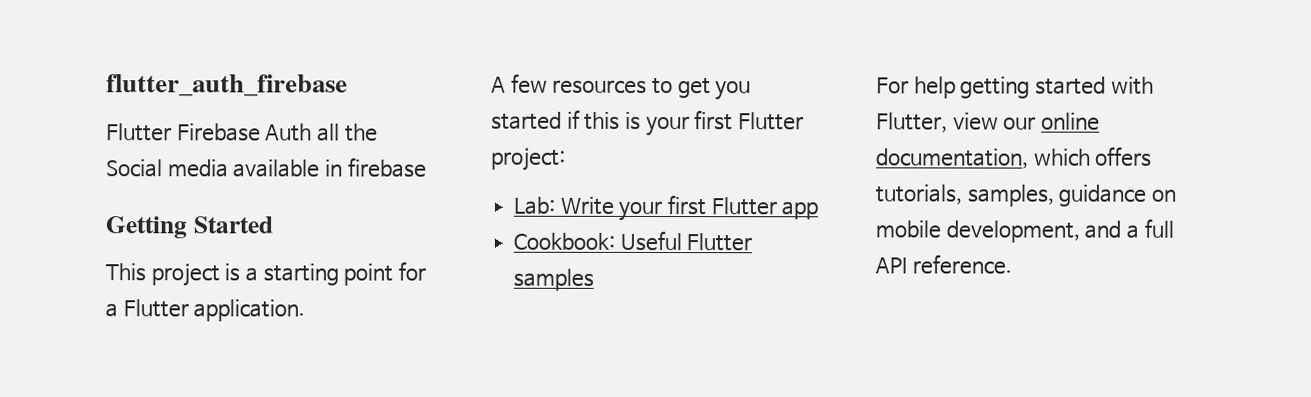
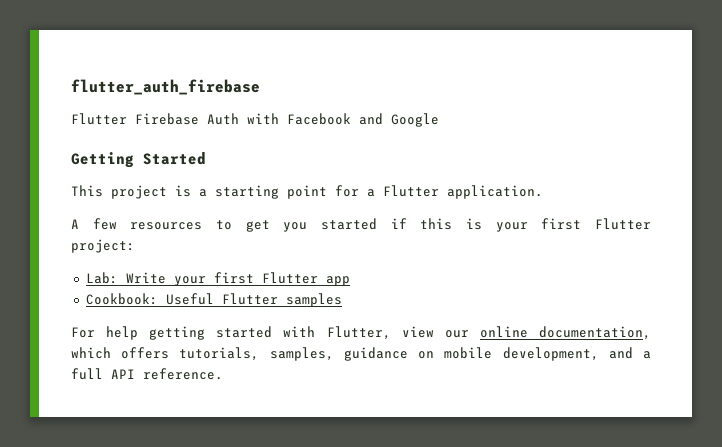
[316,123,378,142] [106,157,427,178] all the Social media available in firebase -> [247,113,439,127] with Facebook and Google

